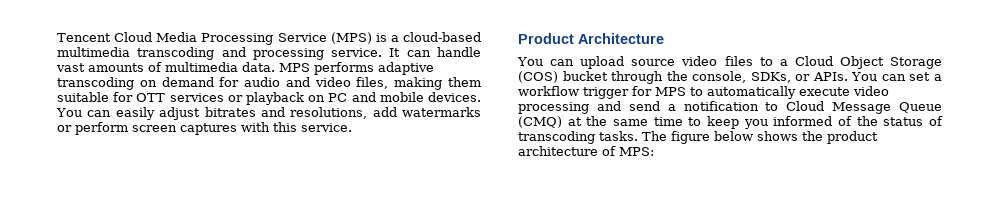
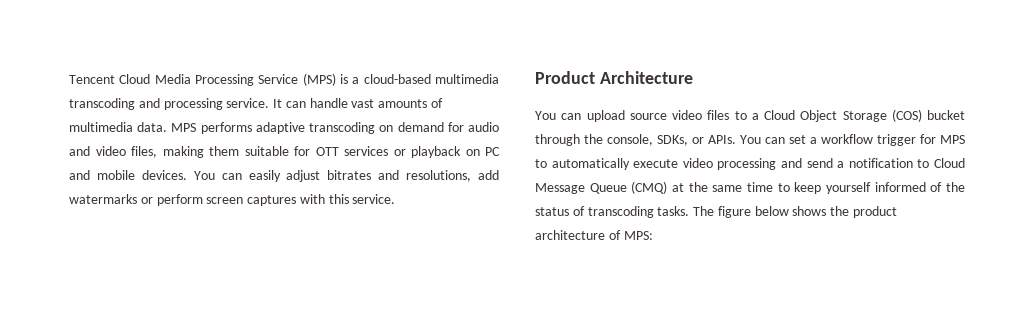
[743,119,768,129] you -> [826,182,871,194] yourself

